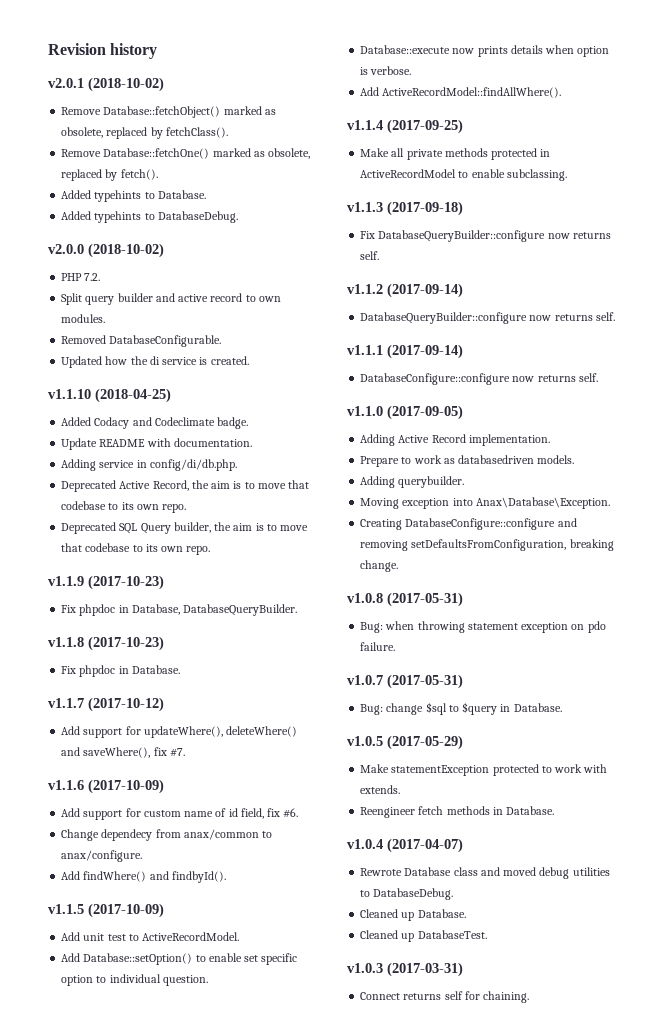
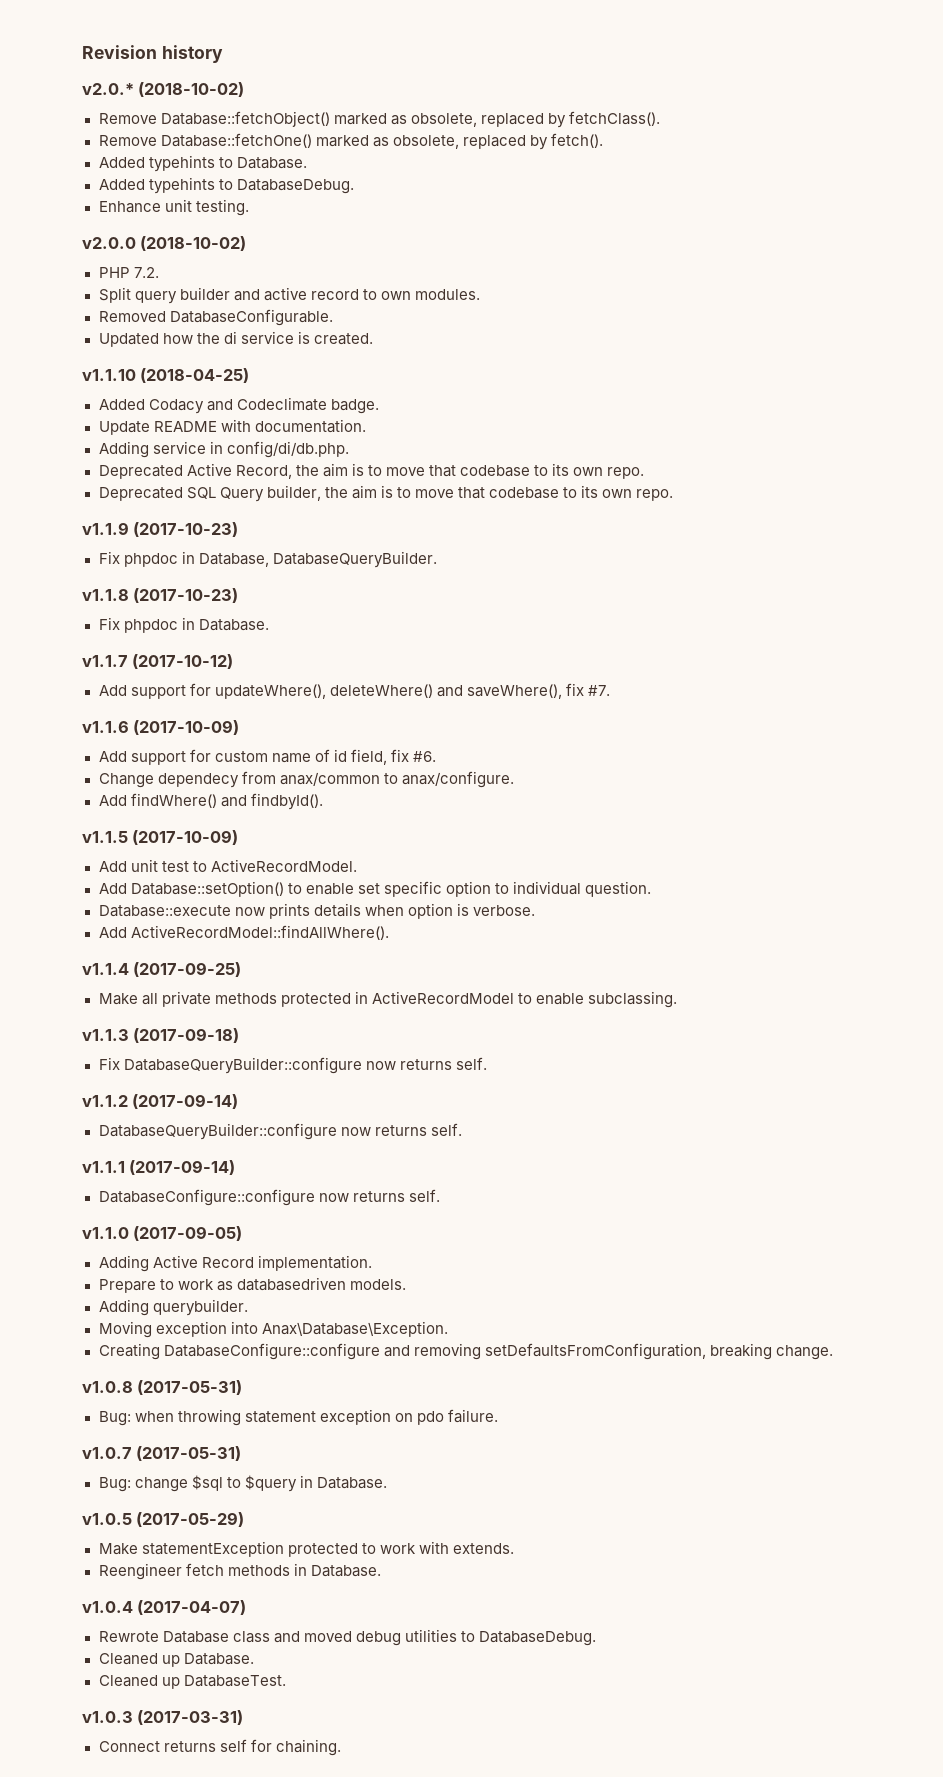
[48,78,84,88] v2.0.1 -> [82,83,134,95] v2.0.*
(238, 217) none -> [98,199,249,216] // Enhance unit testing.

